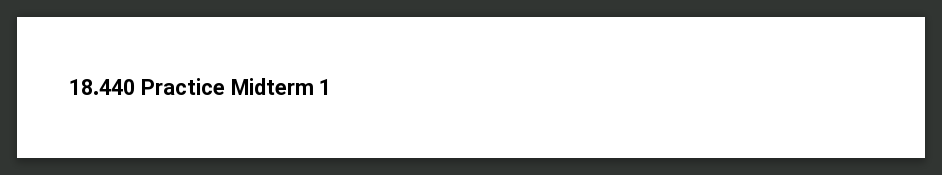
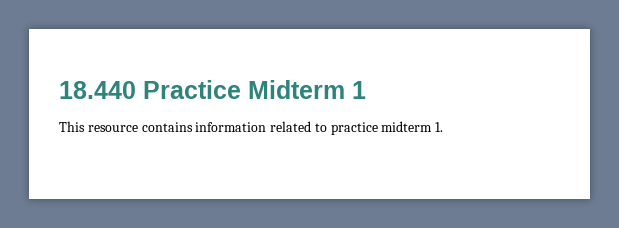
(332, 87) none -> [59,121,444,135] // This resource contains information related to practice midterm 1.

